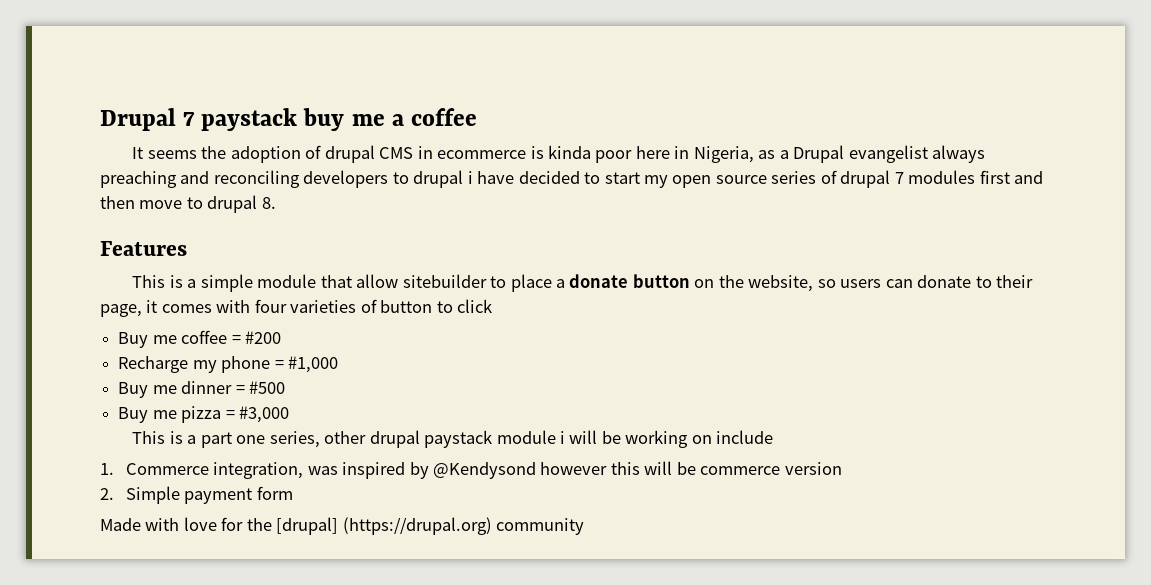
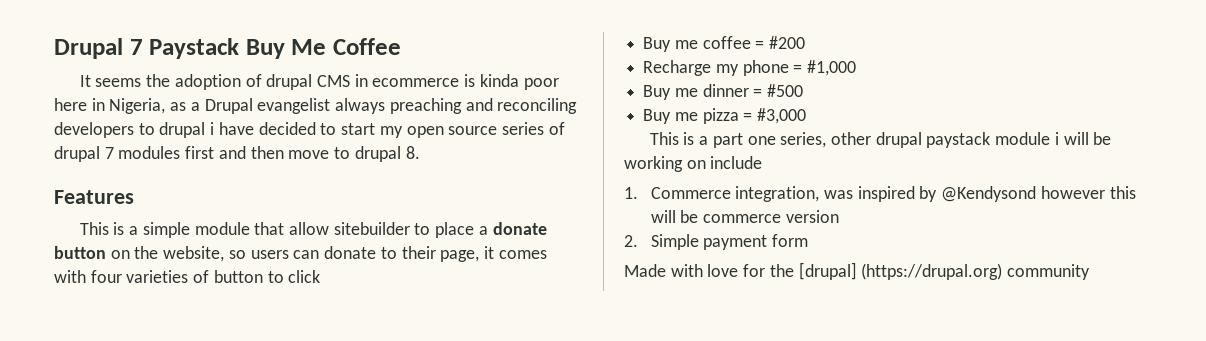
[201,108,477,131] paystack buy me a coffee -> [149,38,402,59] Paystack Buy Me Coffee

